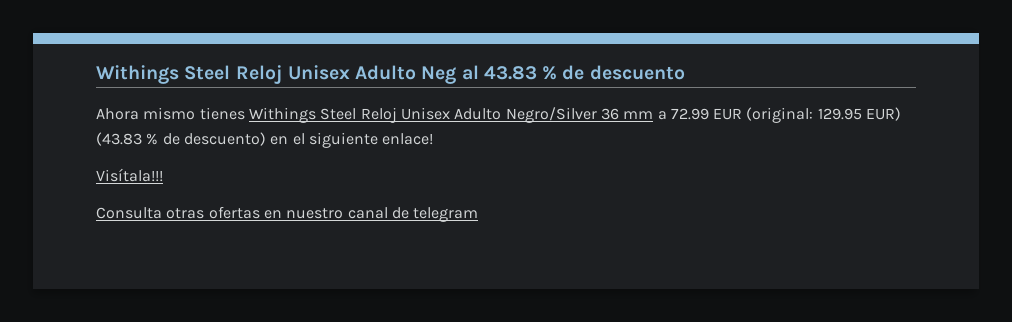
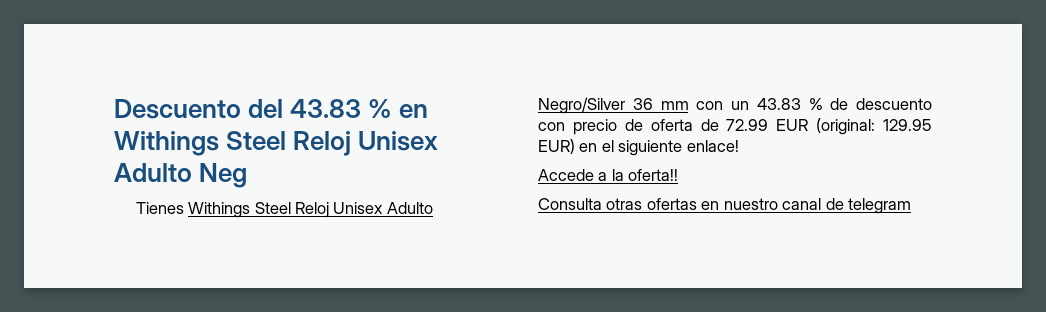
(96, 74) none -> [114,99,429,119] Descuento del 43.83 % en
[461,65,685,80] [96,107,245,120] al 43.83 % de descuento // Ahora mismo tienes -> [135,202,184,214] // Tienes
[657,111,667,120] a -> [696,98,932,110] [538,119,719,135] con un 43.83 % de descuento con precio de oferta de
[96,132,266,146] (43.83 % de descuento) -> (575, 146) none
[96,168,163,182] Visítala!!! -> [538,169,679,181] Accede a la oferta!!

